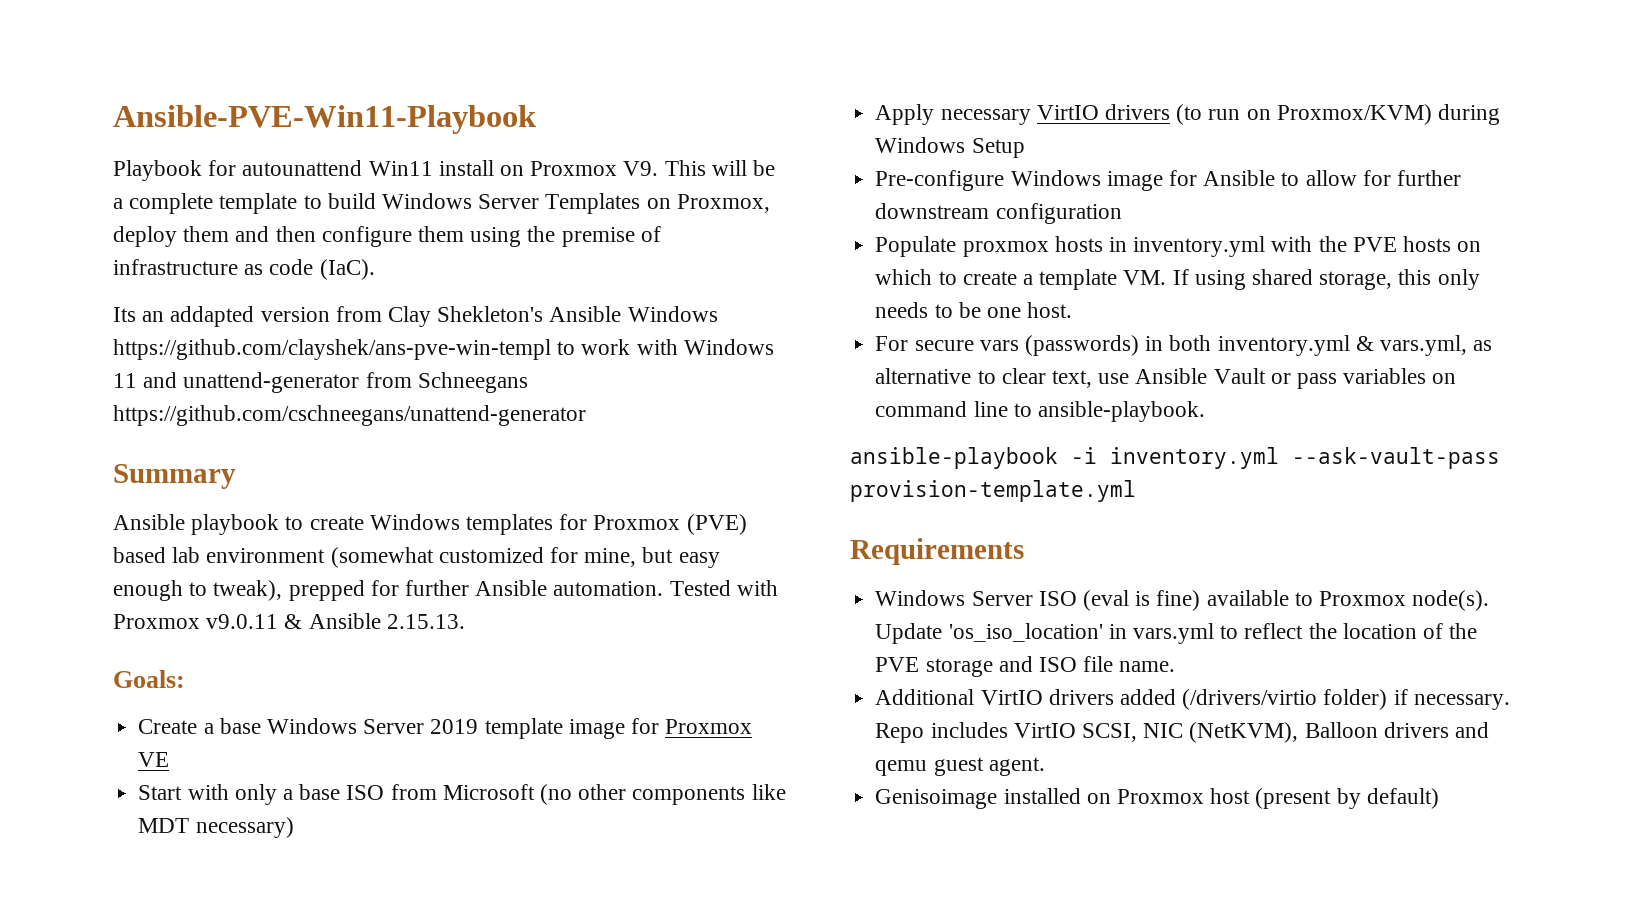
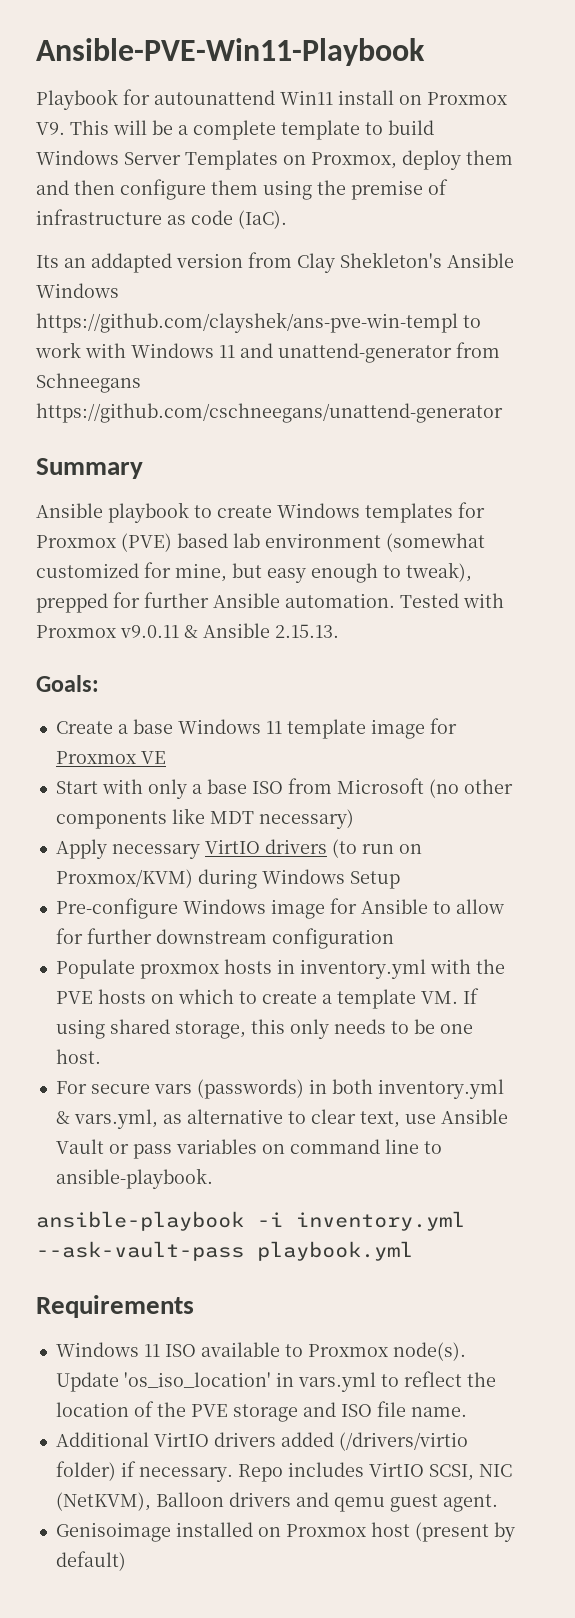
[363,719,479,734] Server 2019 -> [265,721,282,734] 11
[850,480,1136,502] provision-template.yml -> [257,1241,413,1261] playbook.yml
[971,590,1201,611] Server ISO (eval is fine) -> [143,1344,196,1357] 11 ISO

